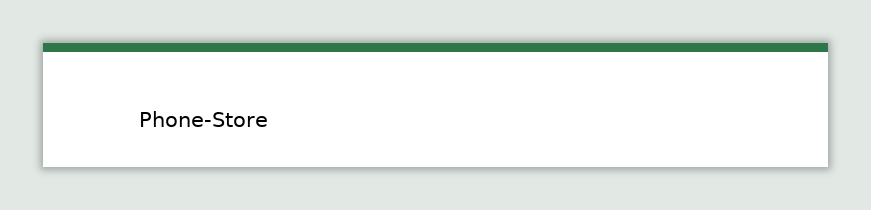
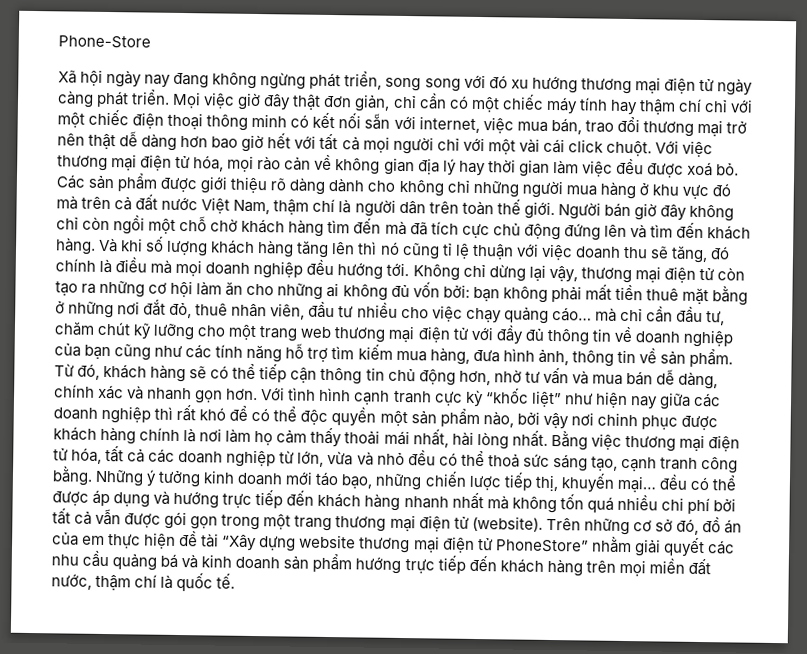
(268, 119) none -> [58,69,753,96] [57,89,754,116] [57,109,747,138] [57,131,714,158] [57,154,740,178] [56,173,731,200] [56,194,734,222] [56,215,752,241] [55,236,731,264] [55,257,745,284] [55,280,749,306] [55,299,725,326] [54,321,733,348] [54,343,733,368] [54,363,719,390] [54,384,721,410] [53,404,718,431] [53,426,740,453] [53,446,739,474] [52,466,737,494] [52,489,736,515] [52,508,742,536] [52,531,735,558] [51,550,711,577] [51,572,236,592] // Xã hội ngày nay đang không ngừng phát triển, song song với đó xu hướng thương mại điện tử ngày càng phát triển. Mọi việc giờ đây thật đơn giản, chỉ cần có một chiếc máy tính hay thậm chí chỉ với một chiếc điện thoại thông minh có kết nối sẵn với internet, việc mua bán, trao đổi thương mại trở nên thật dễ dàng hơn bao giờ hết với tất cả mọi người chỉ với một vài cái click chuột. Với việc thương mại điện tử hóa, mọi rào cản về không gian địa lý hay thời gian làm việc đều được xoá bỏ. Các sản phẩm được giới thiệu rõ dàng dành cho không chỉ những người mua hàng ở khu vực đó mà trên cả đất nước Việt Nam, thậm chí là người dân trên toàn thế giới. Người bán giờ đây không chỉ còn ngồi một chỗ chờ khách hàng tìm đến mà đã tích cực chủ động đứng lên và tìm đến khách hàng. Và khi số lượng khách hàng tăng lên thì nó cũng tỉ lệ thuận với việc doanh thu sẽ tăng, đó chính là điều mà mọi doanh nghiệp đều hướng tới. Không chỉ dừng lại vậy, thương mại điện tử còn tạo ra những cơ hội làm ăn cho những ai không đủ vốn bởi: bạn không phải mất tiền thuê mặt bằng ở những nơi đắt đỏ, thuê nhân viên, đầu tư nhiều cho việc chạy quảng cáo… mà chỉ cần đầu tư, chăm chút kỹ lưỡng cho một trang web thương mại điện tử với đầy đủ thông tin về doanh nghiệp của bạn cũng như các tính năng hỗ trợ tìm kiếm mua hàng, đưa hình ảnh, thông tin về sản phẩm. Từ đó, khách hàng sẽ có thể tiếp cận thông tin chủ động hơn, nhờ tư vấn và mua bán dễ dàng, chính xác và nhanh gọn hơn. Với tình hình cạnh tranh cực kỳ “khốc liệt” như hiện nay giữa các doanh nghiệp thì rất khó để có thể độc quyền một sản phẩm nào, bởi vậy nơi chinh phục được khách hàng chính là nơi làm họ cảm thấy thoải mái nhất, hài lòng nhất. Bằng việc thương mại điện tử hóa, tất cả các doanh nghiệp từ lớn, vừa và nhỏ đều có thể thoả sức sáng tạo, cạnh tranh công bằng. Những ý tưởng kinh doanh mới táo bạo, những chiến lược tiếp thị, khuyến mại… đều có thể được áp dụng và hướng trực tiếp đến khách hàng nhanh nhất mà không tốn quá nhiều chi phí bởi tất cả vẫn được gói gọn trong một trang thương mại điện tử (website). Trên những cơ sở đó, đồ án của em thực hiện đề tài “Xây dựng website thương mại điện tử PhoneStore” nhằm giải quyết các nhu cầu quảng bá và kinh doanh sản phẩm hướng trực tiếp đến khách hàng trên mọi miền đất nước, thậm chí là quốc tế.

